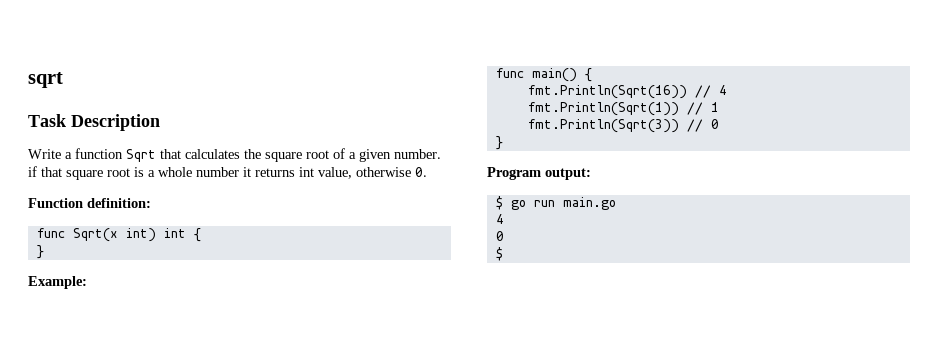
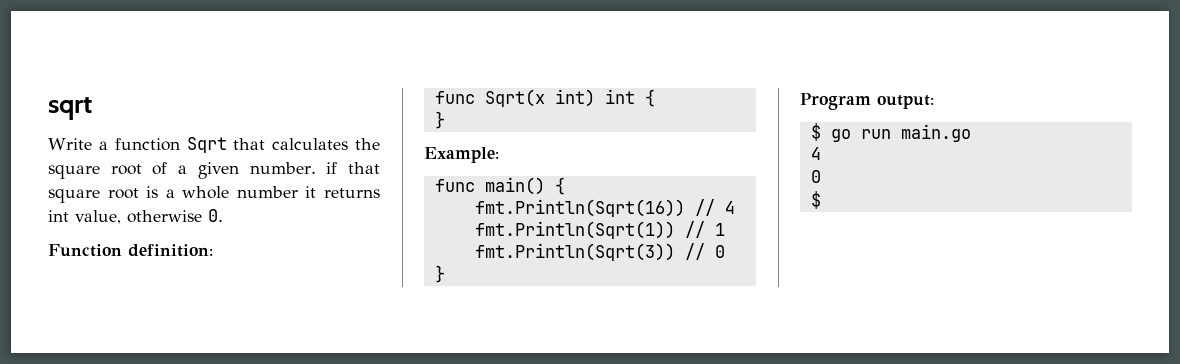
[28,114,160,131] // Task Description -> (92, 108) none

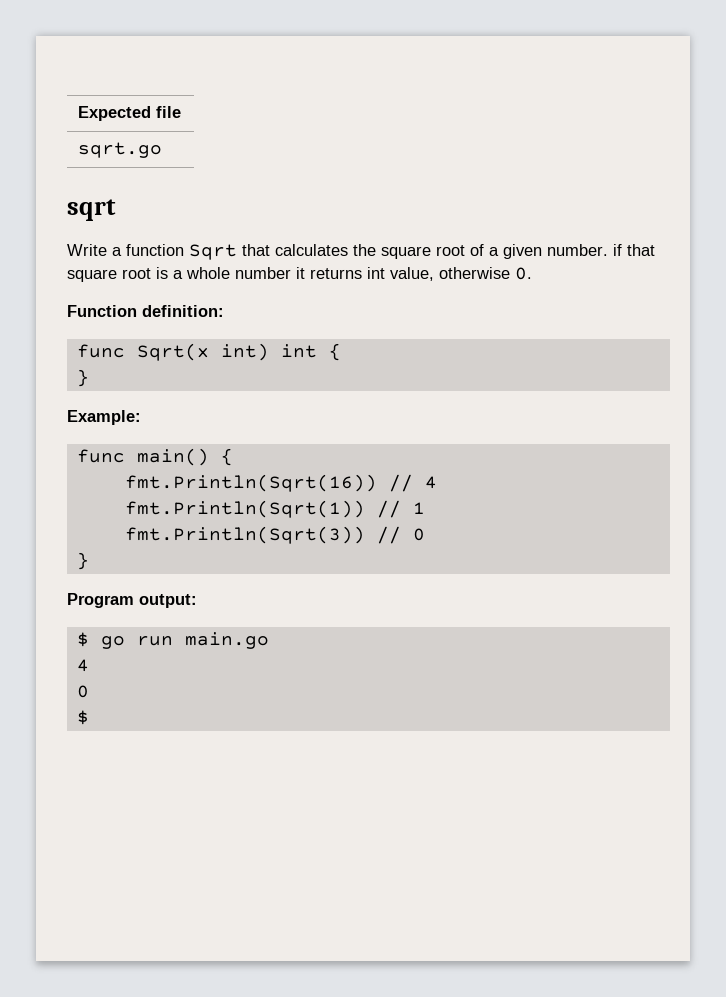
(48, 108) none -> [77,106,181,121] [77,142,162,158] Expected file // sqrt.go //

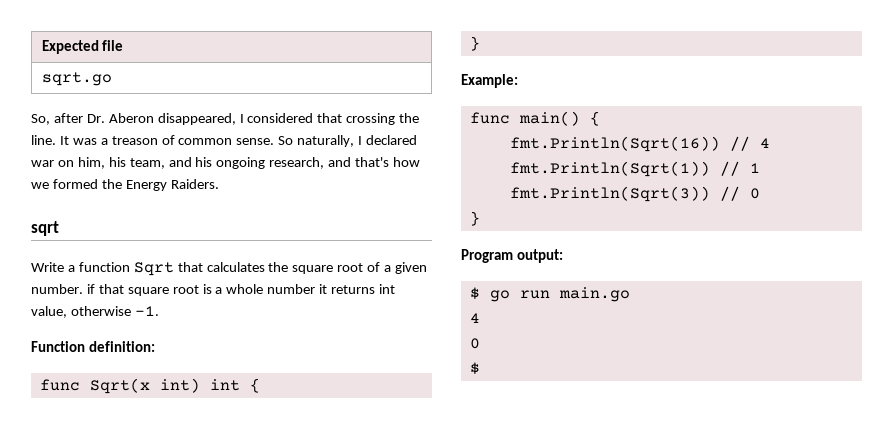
(162, 150) none -> [31,113,420,125] [31,135,418,147] [31,157,421,169] [31,179,219,191] // So, after Dr. Aberon disappeared, I considered that crossing the line. It was a treason of common sense. So naturally, I declared war on him, his team, and his ongoing research, and that's how we formed the Energy Raiders.
[515,267,532,280] 0. -> [134,306,159,316] -1.

